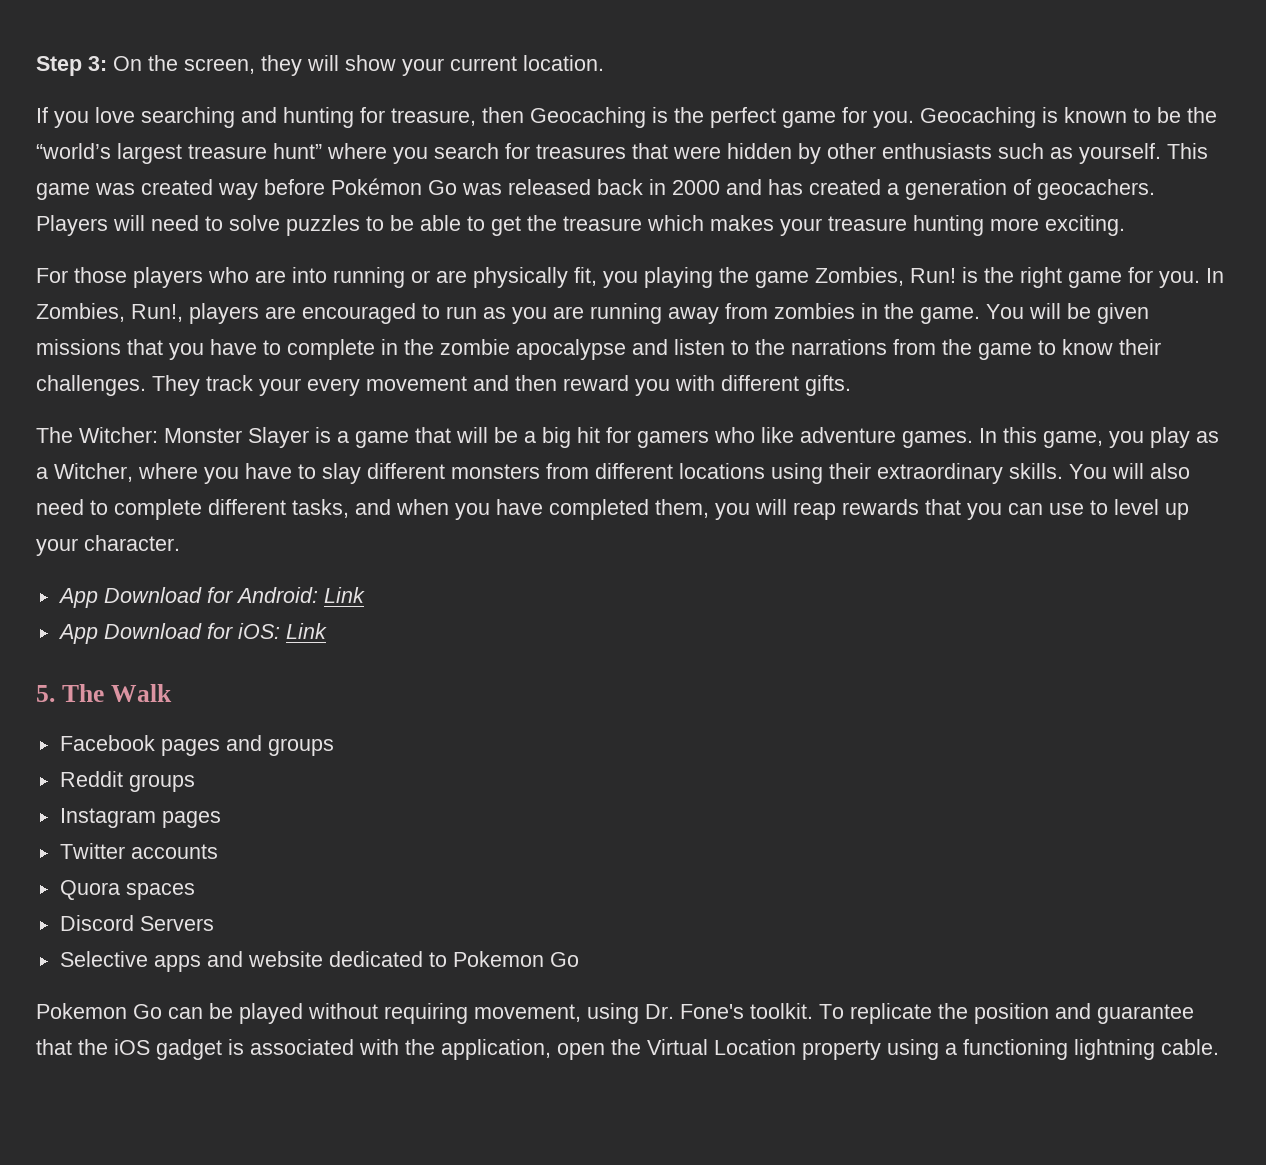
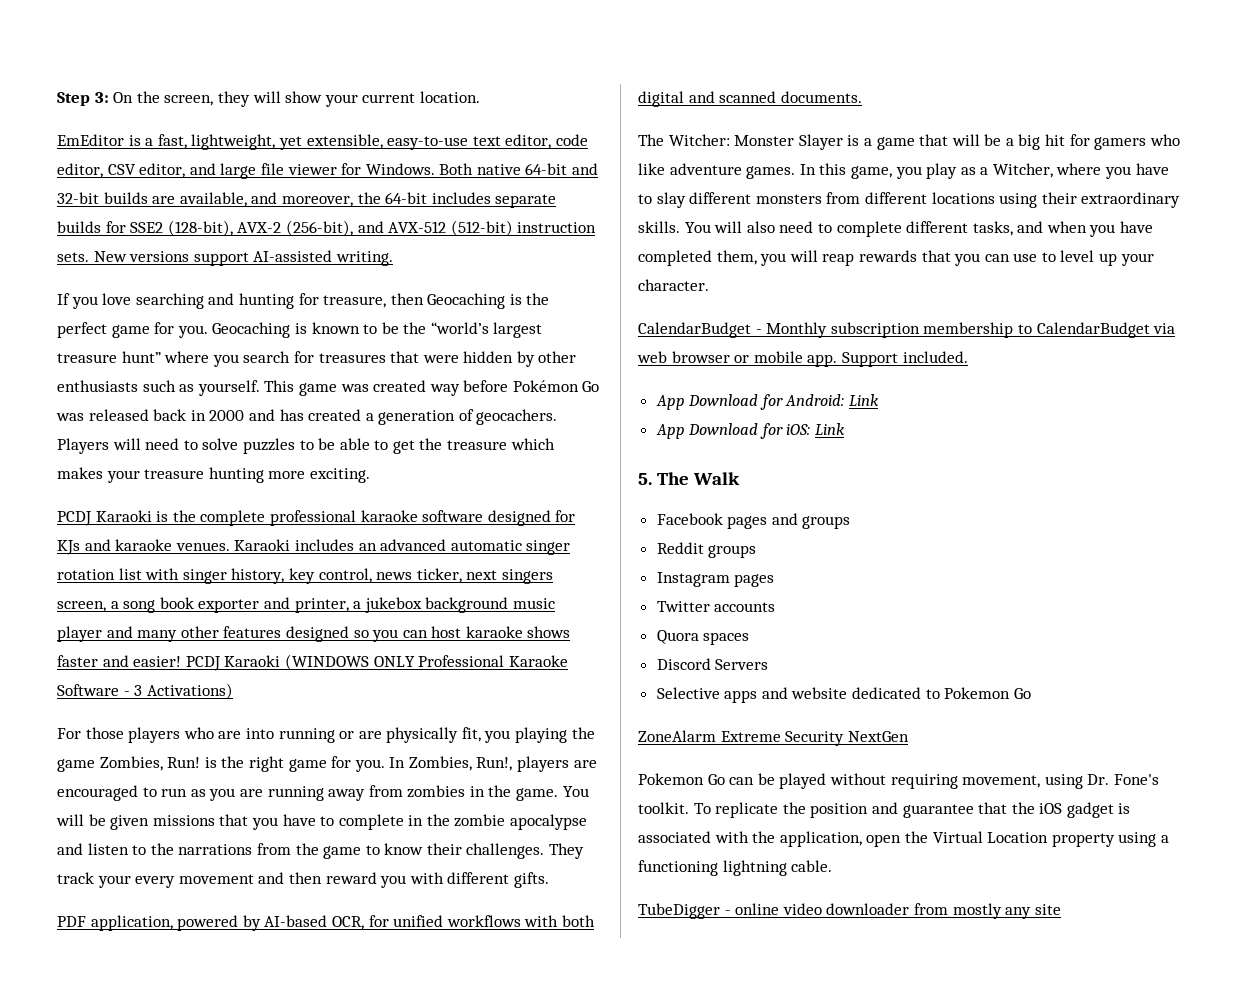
(604, 63) none -> [57,134,588,150] [57,163,599,179] [57,192,557,208] [57,220,597,236] [57,250,393,266] // EmEditor is a fast, lightweight, yet extensible, easy-to-use text editor, code editor, CSV editor, and large file viewer for Windows. Both native 64-bit and 32-bit builds are available, and moreover, the 64-bit includes separate builds for SSE2 (128-bit), AVX-2 (256-bit), and AVX-512 (512-bit) instruction sets. New versions support AI-assisted writing.
(1125, 225) none -> [57,510,576,526] [57,539,571,555] [57,568,553,584] [57,597,555,613] [57,626,571,642] [57,654,568,671] [57,683,233,699] // PCDJ Karaoki is the complete professional karaoke software designed for KJs and karaoke venues. Karaoki includes an advanced automatic singer rotation list with singer history, key control, news ticker, next singers screen, a song book exporter and printer, a jukebox background music player and many other features designed so you can host karaoke shows faster and easier! PCDJ Karaoki (WINDOWS ONLY Professional Karaoke Software - 3 Activations)
(851, 385) none -> [57,915,595,931] [638,91,862,107] // PDF application, powered by AI-based OCR, for unified workflows with both digital and scanned documents.
(180, 543) none -> [638,322,1176,338] [637,351,968,367] // CalendarBudget - Monthly subscription membership to CalendarBudget via web browser or mobile app. Support included.
(579, 959) none -> [638,730,909,746] // ZoneAlarm Extreme Security NextGen
(1219, 1047) none -> [638,903,1061,919] // TubeDigger - online video downloader from mostly any site

